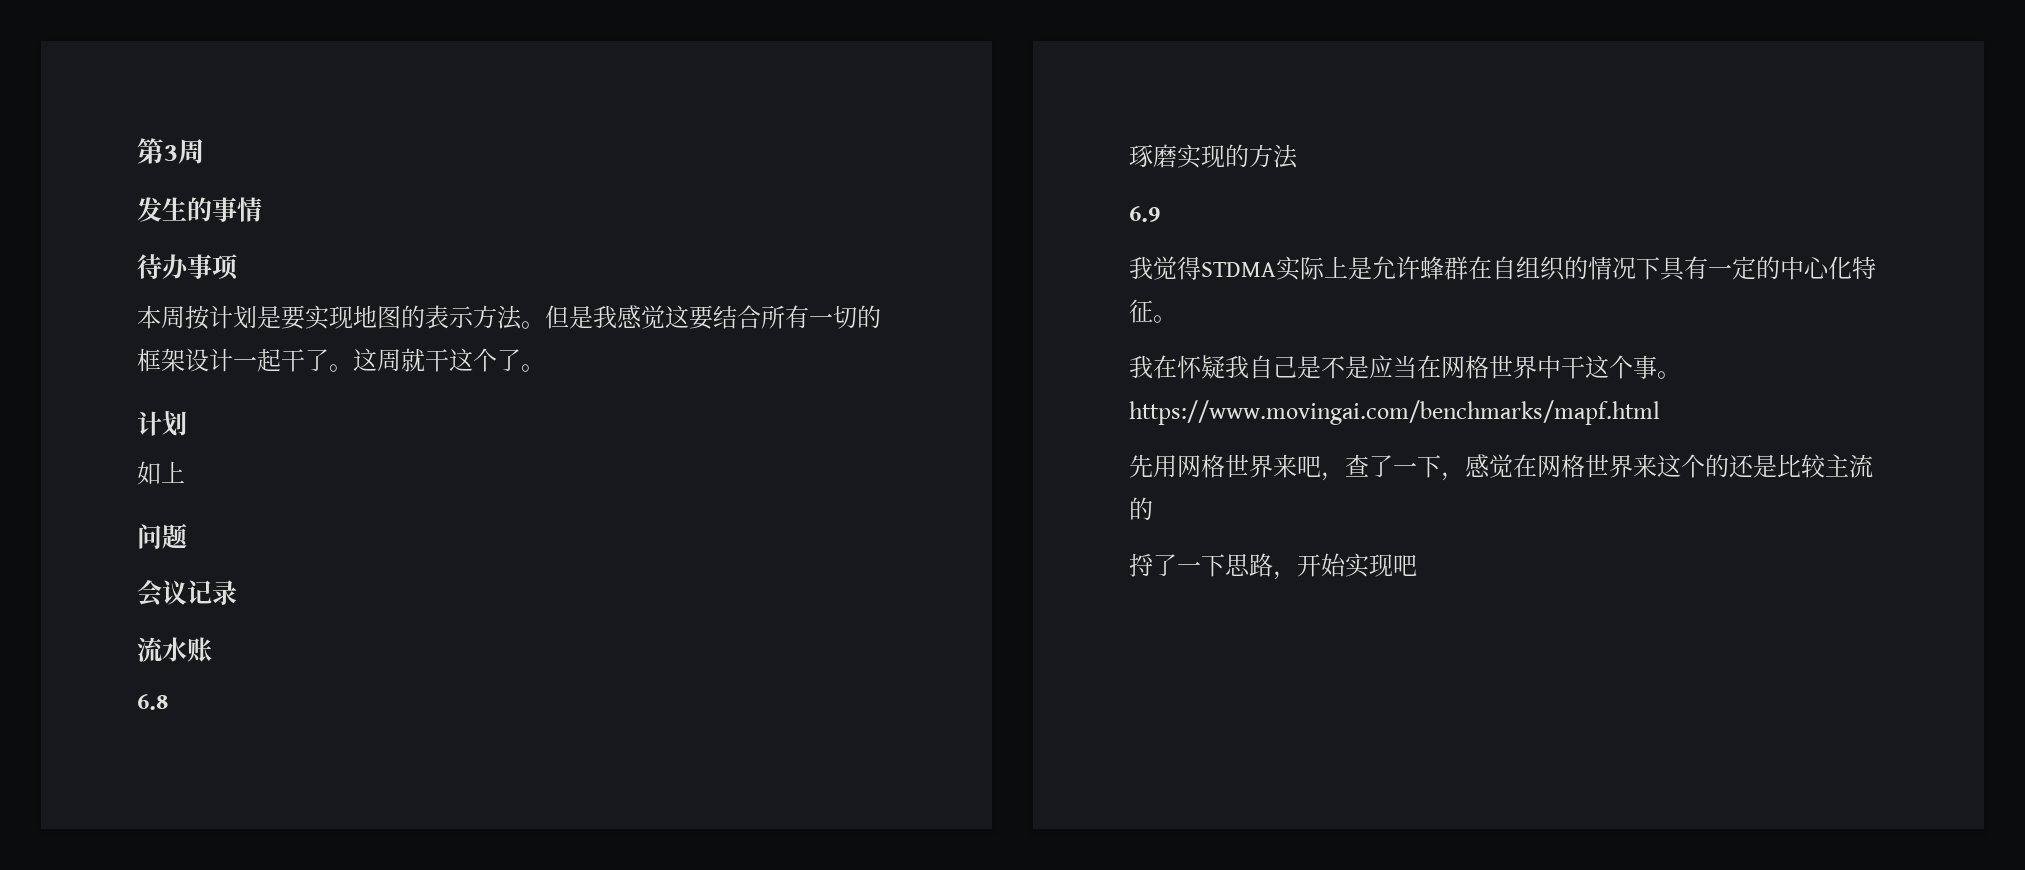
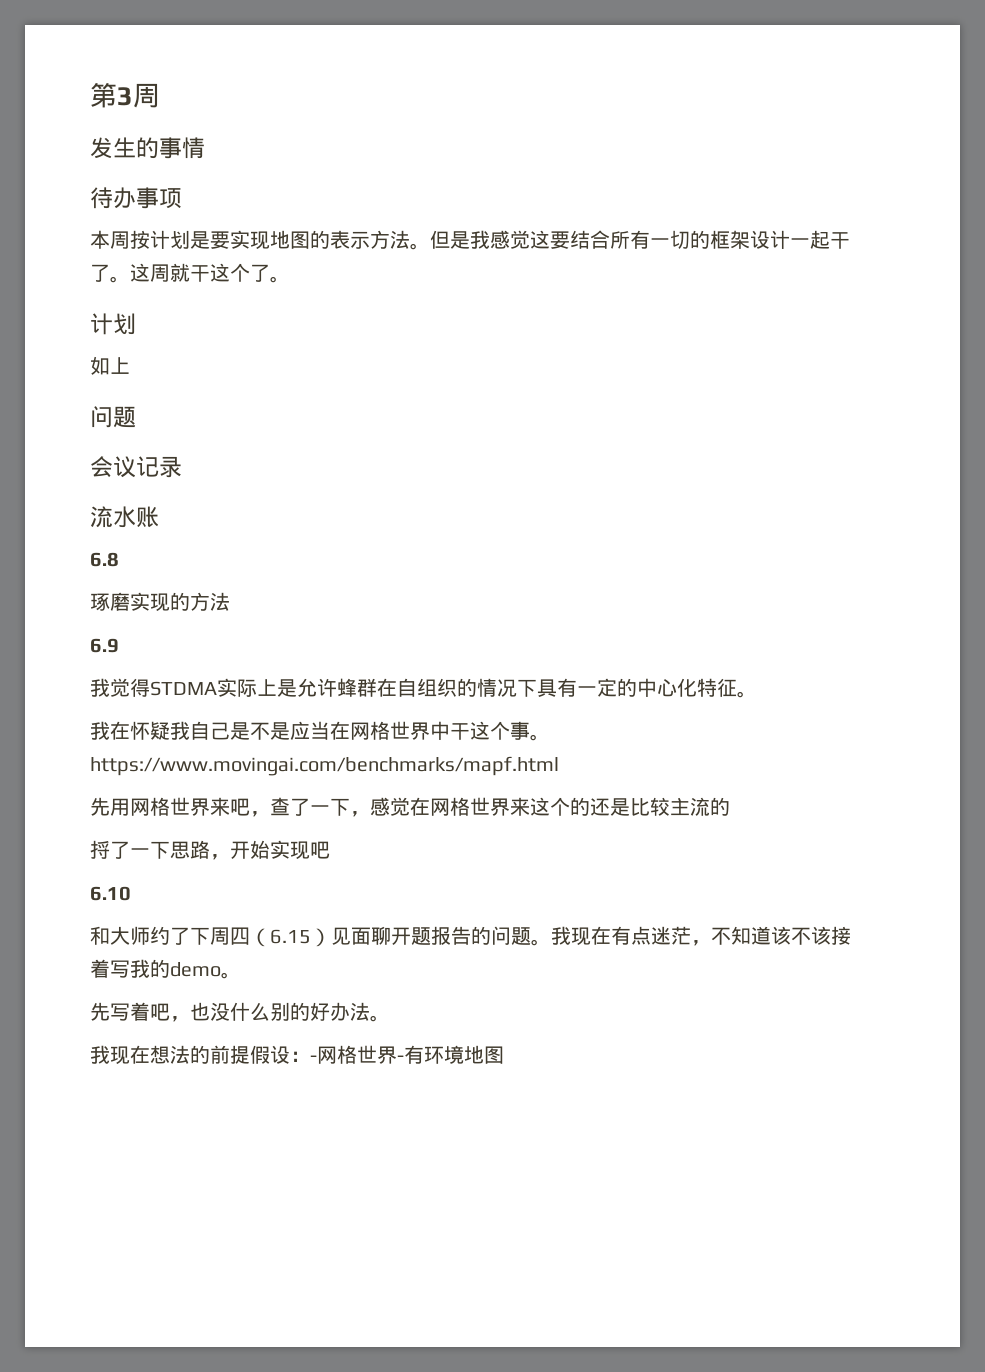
(1417, 565) none -> [90,886,131,901] [90,926,851,947] [90,959,241,979] [90,1002,390,1022] [90,1045,504,1065] // 6.10 // 和大师约了下周四（6.15）见面聊开题报告的问题。我现在有点迷茫，不知道该不该接着写我的demo。 // 先写着吧，也没什么别的好办法。 // 我现在想法的前提假设：-网格世界-有环境地图

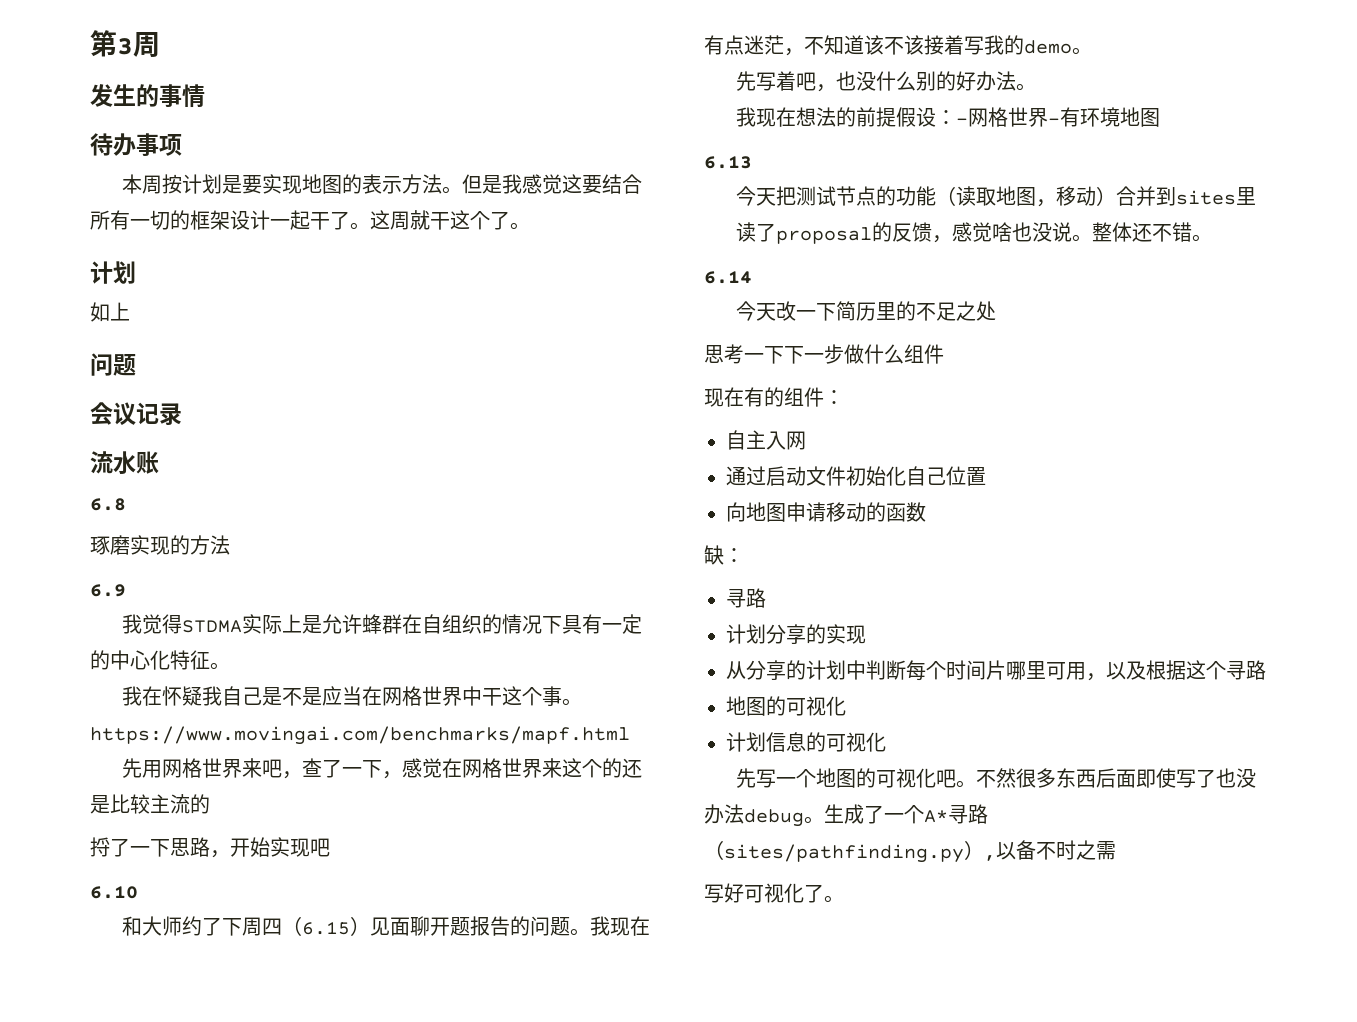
(504, 1055) none -> [704,156,752,169] [736,186,1257,207] [736,222,1213,244] [704,271,752,284] [736,301,997,321] [704,344,944,364] [704,387,844,407] [726,430,806,450] [726,466,986,486] [726,502,926,522] [704,545,744,565] [726,588,766,608] [726,624,866,645] [726,660,1266,681] [726,696,846,716] [726,732,886,752] [736,768,1257,788] [704,804,988,827] [704,840,1116,863] [704,883,844,903] // 6.13 // 今天把测试节点的功能（读取地图，移动）合并到sites里 // 读了proposal的反馈，感觉啥也没说。整体还不错。 // 6.14 // 今天改一下简历里的不足之处 // 思考一下下一步做什么组件 // 现在有的组件： // 自主入网 // 通过启动文件初始化自己位置 // 向地图申请移动的函数 // 缺： // 寻路 // 计划分享的实现 // 从分享的计划中判断每个时间片哪里可用，以及根据这个寻路 // 地图的可视化 // 计划信息的可视化 // 先写一个地图的可视化吧。不然很多东西后面即使写了也没办法debug。生成了一个A*寻路（sites/pathfinding.py）,以备不时之需 // 写好可视化了。

